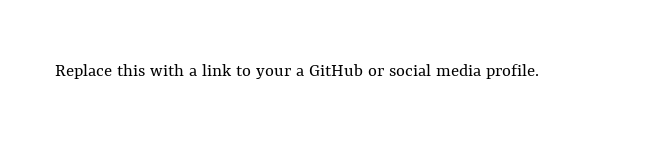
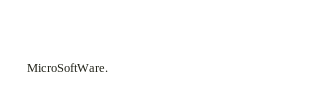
[55,64,539,79] Replace this with a link to your a GitHub or social media profile. -> [27,63,108,72] MicroSoftWare.

